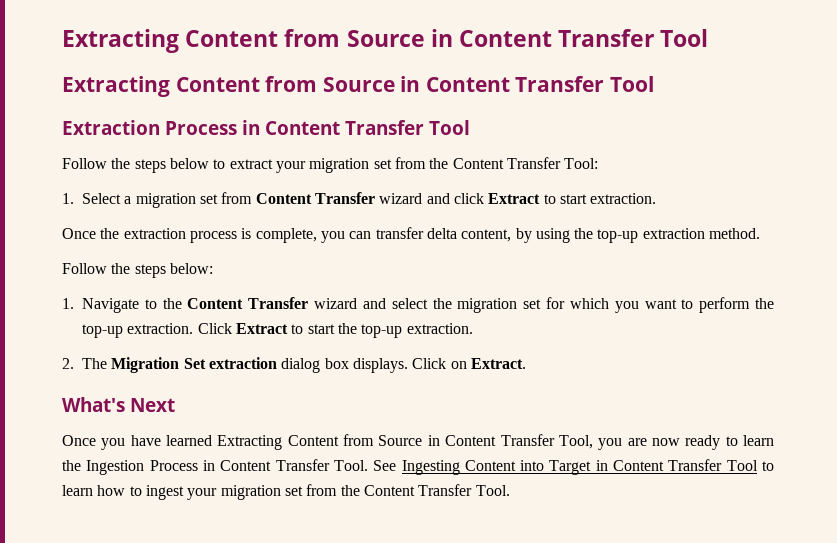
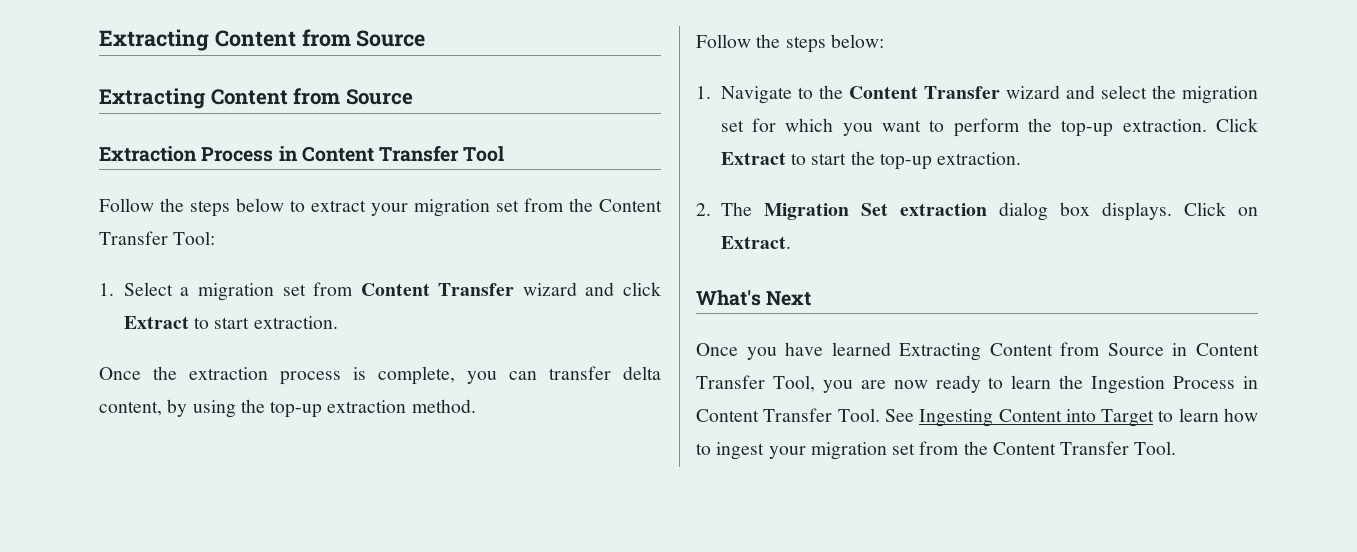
[62,29,709,53] [62,76,654,97] Extracting Content from Source in Content Transfer Tool // Extracting Content from Source in Content Transfer Tool -> [99,29,426,51] [99,88,413,109] Extracting Content from Source // Extracting Content from Source
[595,459,758,471] in Content Transfer Tool -> (1155, 418) none

